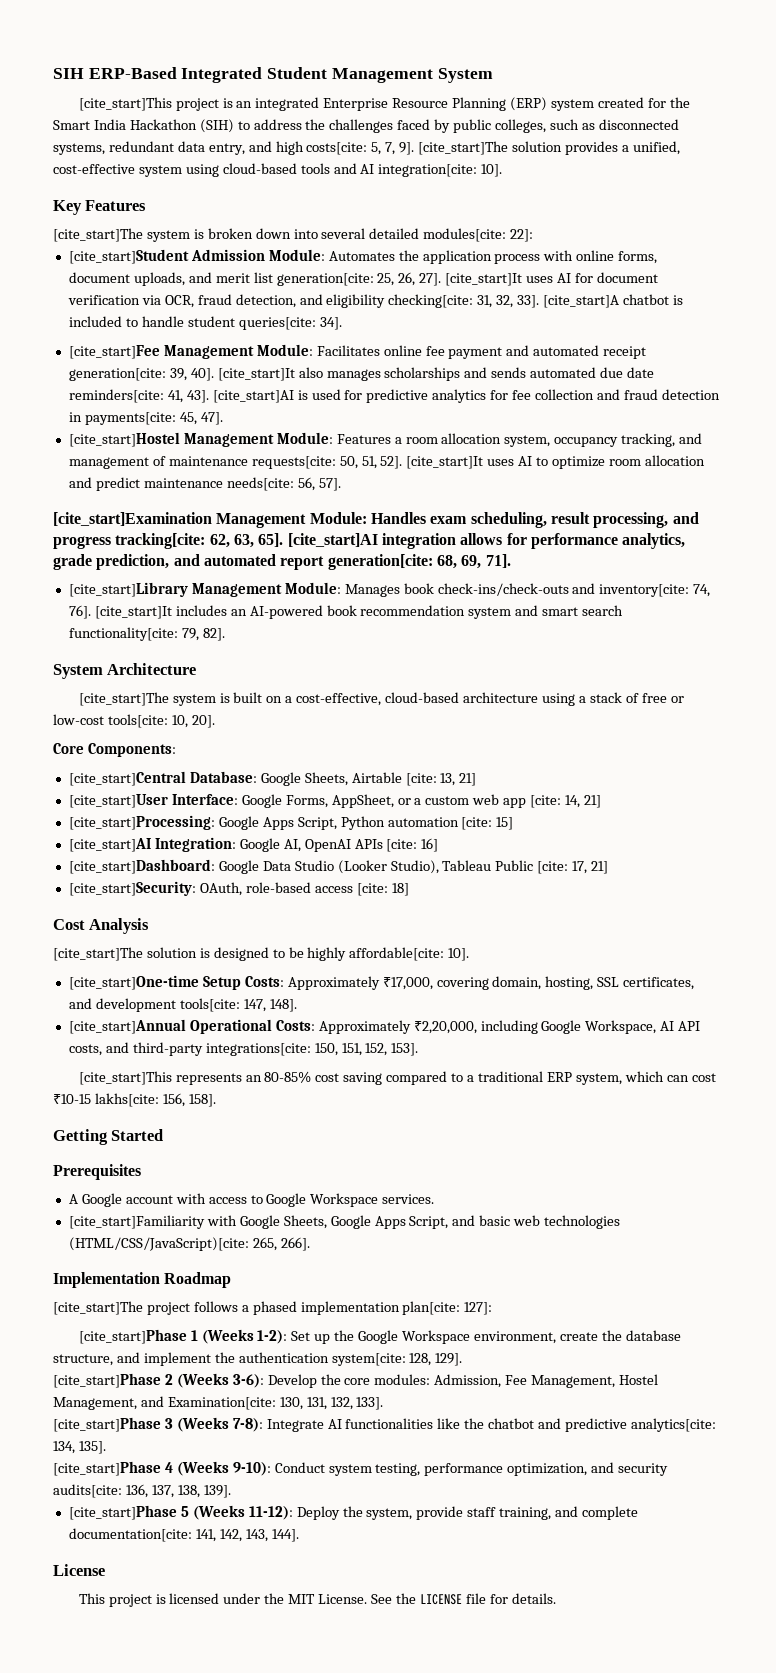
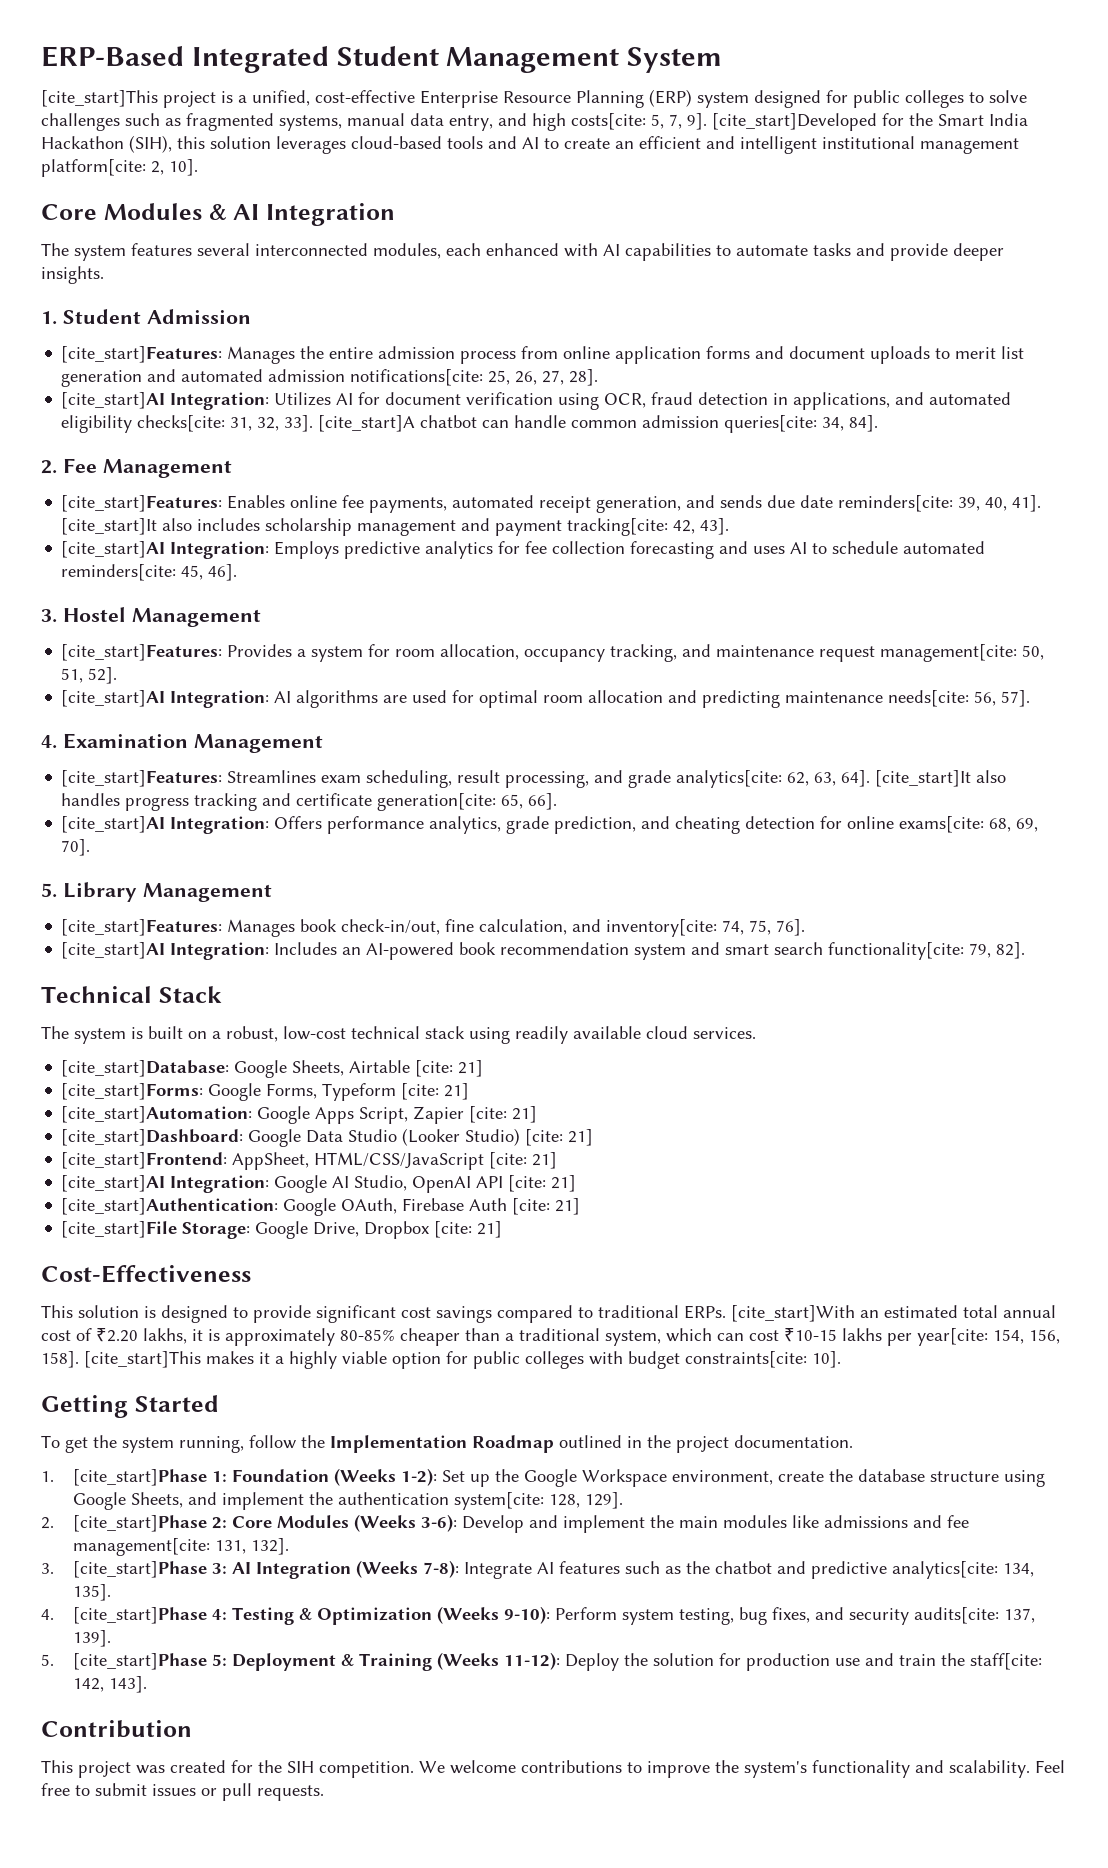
[53,68,84,79] SIH -> (41, 56) none
[236,97,320,111] an integrated -> [238,90,415,106] a unified, cost-effective
[597,97,690,108] [53,119,679,133] [53,141,174,155] created for the Smart India Hackathon (SIH) to address the challenges faced by public colleges, such as disconnected systems, redundant -> [754,90,1027,108] [41,113,405,131] designed for public colleges to solve challenges such as fragmented systems, manual
[418,141,680,155] [53,163,503,177] [53,200,147,215] [53,228,534,242] [68,249,658,264] [68,272,554,286] [cite_start]The solution provides a unified, cost-effective system using cloud-based tools and AI integration[cite: 10]. // Key Features // [cite_start]The system is broken down into several detailed modules[cite: 22]: // [cite_start]Student Admission Module: Automates the application process with online forms, document uploads, and merit list generation[cite: 25, 26, 27]. [cite_start]It uses -> [712,113,1028,131] [41,135,1019,154] [41,159,198,177] [41,203,395,226] [41,243,1004,261] [41,266,104,284] [41,309,251,325] [61,346,1025,364] [61,369,599,387] [61,392,332,410] [cite_start]Developed for the Smart India Hackathon (SIH), this solution leverages cloud-based tools and AI to create an efficient and intelligent institutional management platform[cite: 2, 10]. // Core Modules & AI Integration // The system features several interconnected modules, each enhanced with AI capabilities to automate tasks and provide deeper insights. // 1. Student Admission // [cite_start]Features: Manages the entire admission process from online application forms and document uploads to merit list generation and automated admission notifications[cite: 25, 26, 27, 28]. // [cite_start]AI Integration: Utilizes
[141,295,161,305] via -> [558,393,600,410] using
[235,294,474,308] detection, and eligibility checking[cite: -> [698,392,1012,410] [61,415,226,433] detection in applications, and automated eligibility checks[cite:
[672,295,683,305] [68,316,342,330] [68,344,647,359] [68,367,461,381] is included to handle student queries[cite: 34]. // [cite_start]Fee Management Module: Facilitates online fee payment and automated receipt generation[cite: 39, 40]. [cite_start]It also manages scholarships -> [482,415,879,433] [41,458,232,478] [61,495,682,513] can handle common admission queries[cite: 34, 84]. // 2. Fee Management // [cite_start]Features: Enables online fee payments, automated receipt generation,
[530,367,597,378] automated -> (763, 501) none
[167,389,363,403] 41, 43]. [cite_start]AI is used for -> [958,495,1042,512] [61,518,730,536] [61,541,340,559] 39, 40, 41]. [cite_start]It also includes scholarship management and payment tracking[cite: 42, 43]. // [cite_start]AI Integration: Employs
[596,389,720,400] [68,412,223,425] [68,432,703,447] [68,456,606,469] and fraud detection in payments[cite: 45, 47]. // [cite_start]Hostel Management Module: Features a room allocation system, occupancy tracking, and management of maintenance requests[cite: 50, 51, 52]. [cite_start]It uses AI to optimize -> [630,541,986,559] [61,564,238,581] [41,607,261,627] [61,644,1045,662] [61,667,118,684] [61,690,539,708] forecasting and uses AI to schedule automated reminders[cite: 45, 46]. // 3. Hostel Management // [cite_start]Features: Provides a system for room allocation, occupancy tracking, and maintenance request management[cite: 50, 51, 52]. // [cite_start]AI Integration: AI algorithms are used for optimal
[95,477,140,491] predict -> [702,690,781,708] predicting
[53,512,426,528] [cite_start]Examination Management Module: Handles -> [41,733,323,753] [61,770,317,787] 4. Examination Management // [cite_start]Features: Streamlines
[53,533,527,549] progress tracking[cite: 62, 63, 65]. [cite_start]AI integration allows for -> [628,770,1007,788] [61,793,558,811] [61,816,323,834] grade analytics[cite: 62, 63, 64]. [cite_start]It also handles progress tracking and certificate generation[cite: 65, 66]. // [cite_start]AI Integration: Offers
[203,554,511,570] [68,582,341,597] automated report generation[cite: 68, 69, 71]. // [cite_start]Library Management Module: -> [675,816,1039,834] [61,839,91,856] [41,882,272,902] [61,919,223,936] cheating detection for online exams[cite: 68, 69, 70]. // 5. Library Management // [cite_start]Features:
[437,583,569,596] check-ins/check-outs -> [341,919,568,935] check-in/out, fine calculation,
(711, 590) none -> [749,920,772,935] 75,
[94,605,227,619] [cite_start]It includes -> [61,942,338,960] // [cite_start]AI Integration: Includes
[53,663,197,679] [78,692,169,706] System Architecture // [cite_start]The -> [41,986,222,1003] [41,1026,69,1039] Technical Stack // The
[296,692,684,706] [53,714,215,728] [53,743,176,757] [68,771,257,786] cost-effective, cloud-based architecture using a stack of free or low-cost tools[cite: 10, 20]. // Core Components: // [cite_start]Central Database: -> [226,1026,756,1044] [61,1060,230,1077] robust, low-cost technical stack using readily available cloud services. // [cite_start]Database:
[440,773,477,786] [68,794,601,808] [68,815,514,830] [68,837,439,852] 13, 21] // [cite_start]User Interface: Google Forms, AppSheet, or a custom web app [cite: 14, 21] // [cite_start]Processing: Google Apps Script, Python automation [cite: 15] // [cite_start]AI Integration: Google AI, OpenAI APIs [cite: 16] -> [458,1060,484,1077] [61,1083,470,1101] [61,1106,538,1124] 21] // [cite_start]Forms: Google Forms, Typeform [cite: 21] // [cite_start]Automation: Google Apps Script, Zapier [cite: 21]
[390,860,609,874] [68,881,409,896] [53,918,150,934] [53,947,470,961] [68,975,695,990] [68,998,297,1012] [68,1019,701,1034] [68,1042,419,1056] [78,1071,464,1085] Studio), Tableau Public [cite: 17, 21] // [cite_start]Security: OAuth, role-based access [cite: 18] // Cost Analysis // [cite_start]The solution is designed to be highly affordable[cite: 10]. // [cite_start]One-time Setup Costs: Approximately ₹17,000, covering domain, hosting, SSL certificates, and development tools[cite: 147, 148]. // [cite_start]Annual Operational Costs: Approximately ₹2,20,000, including Google Workspace, AI API costs, and third-party integrations[cite: 150, 151, 152, 153]. // [cite_start]This represents an 80-85% cost saving compared to -> [465,1128,594,1146] [61,1152,558,1170] [61,1175,577,1193] [61,1198,581,1216] [61,1221,503,1239] [41,1265,251,1283] [41,1305,1056,1323] [41,1328,500,1346] Studio) [cite: 21] // [cite_start]Frontend: AppSheet, HTML/CSS/JavaScript [cite: 21] // [cite_start]AI Integration: Google AI Studio, OpenAI API [cite: 21] // [cite_start]Authentication: Google OAuth, Firebase Auth [cite: 21] // [cite_start]File Storage: Google Drive, Dropbox [cite: 21] // Cost-Effectiveness // This solution is designed to provide significant cost savings compared to traditional ERPs. [cite_start]With an estimated total annual cost of ₹2.20 lakhs, it is approximately 80-85% cheaper than
[546,1072,572,1082] ERP -> (600, 1334) none
[94,1093,216,1107] [53,1129,164,1145] [53,1164,141,1180] [68,1193,435,1207] [68,1215,621,1229] [68,1237,310,1251] [53,1272,232,1288] [53,1301,493,1315] [78,1329,198,1344] lakhs[cite: 156, 158]. // Getting Started // Prerequisites // A Google account with access to Google Workspace services. // [cite_start]Familiarity with Google Sheets, Google Apps Script, and basic web technologies (HTML/CSS/JavaScript)[cite: 265, 266]. // Implementation Roadmap // [cite_start]The project follows a phased implementation plan[cite: 127]: // [cite_start]Phase 1 -> [842,1328,1060,1346] [41,1351,841,1369] [41,1395,219,1418] [41,1435,853,1453] [41,1469,330,1486] lakhs per year[cite: 154, 156, 158]. [cite_start]This makes it a highly viable option for public colleges with budget constraints[cite: 10]. // Getting Started // To get the system running, follow the Implementation Roadmap outlined in the project documentation. // 1. [cite_start]Phase 1: Foundation
[53,1354,113,1366] structure, -> [930,1470,1046,1487] [73,1492,184,1510] structure using Google Sheets,
[53,1373,659,1388] [53,1396,384,1410] [53,1417,173,1432] [cite_start]Phase 2 (Weeks 3-6): Develop the core modules: Admission, Fee Management, Hostel Management, and Examination[cite: 130, 131, 132, 133]. // [cite_start]Phase 3 -> [41,1514,970,1533] [73,1538,290,1556] [41,1561,352,1579] 2. [cite_start]Phase 2: Core Modules (Weeks 3-6): Develop and implement the main modules like admissions and fee management[cite: 131, 132]. // 3. [cite_start]Phase 3: AI Integration
[345,1418,461,1429] functionalities like -> [559,1561,682,1574] features such as
[53,1461,173,1476] [cite_start]Phase 4 -> [41,1607,433,1625] 4. [cite_start]Phase 4: Testing & Optimization
[274,1462,325,1473] Conduct -> [555,1607,618,1620] Perform
[424,1463,588,1476] performance optimization, -> [739,1607,811,1625] bug fixes,
[125,1484,231,1498] [68,1505,639,1520] [68,1528,299,1542] [53,1564,105,1576] [78,1593,556,1607] 136, 137, 138, 139]. // [cite_start]Phase 5 (Weeks 11-12): Deploy the system, provide staff training, and complete documentation[cite: 141, 142, 143, 144]. // License // This project is licensed under the MIT License. See the LICENSE file for details. -> [1004,1608,1036,1623] [73,1630,112,1647] [41,1652,1043,1671] [73,1676,148,1693] [41,1720,192,1738] [41,1760,1065,1778] [41,1783,324,1801] 137, 139]. // 5. [cite_start]Phase 5: Deployment & Training (Weeks 11-12): Deploy the solution for production use and train the staff[cite: 142, 143]. // Contribution // This project was created for the SIH competition. We welcome contributions to improve the system's functionality and scalability. Feel free to submit issues or pull requests.

